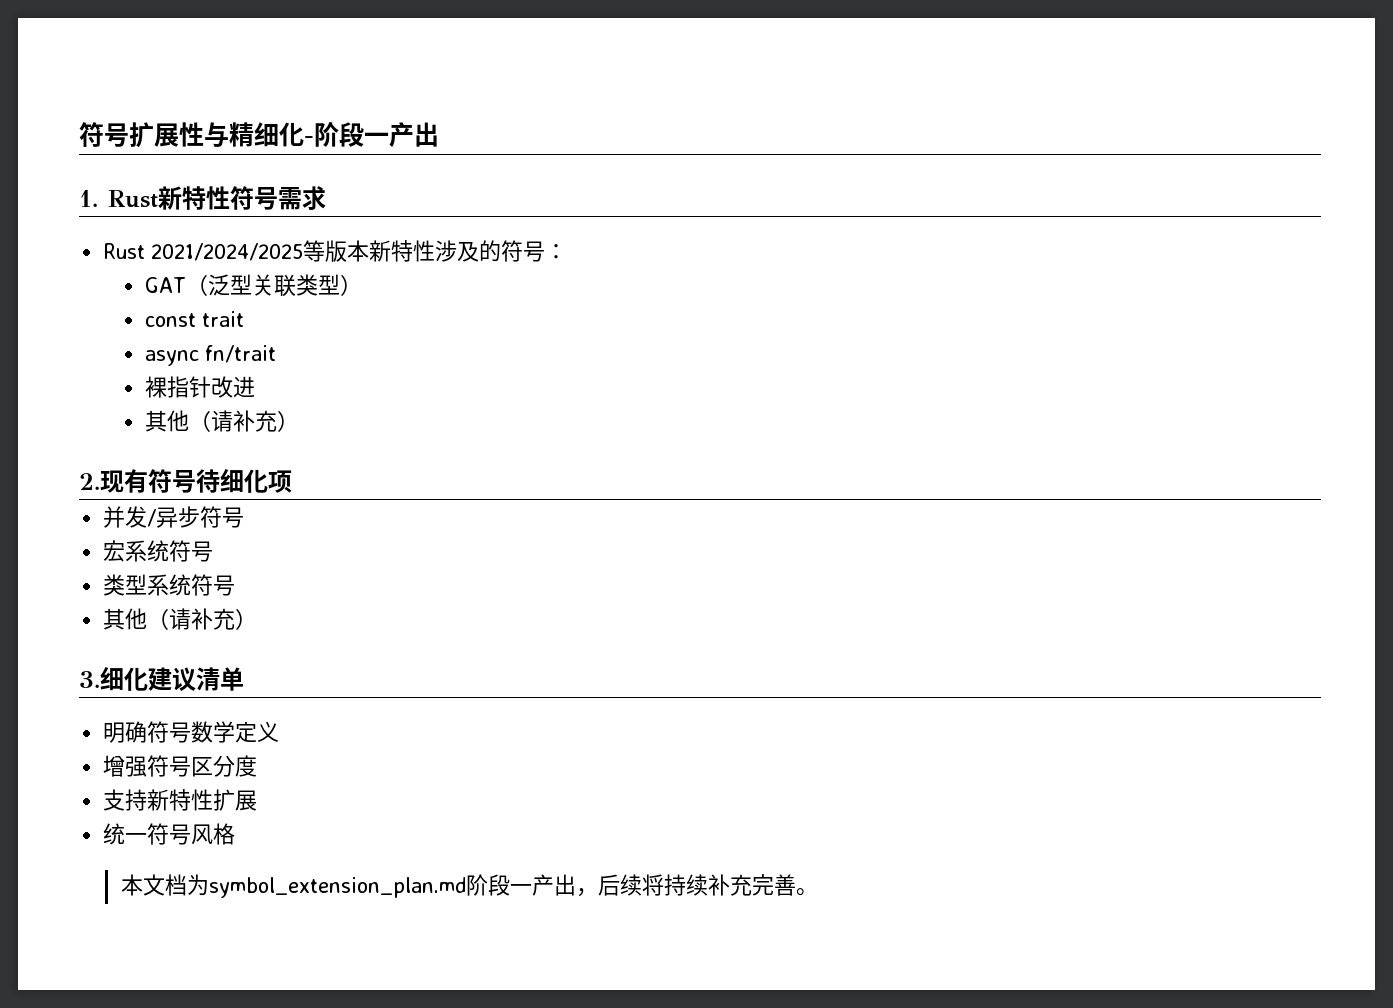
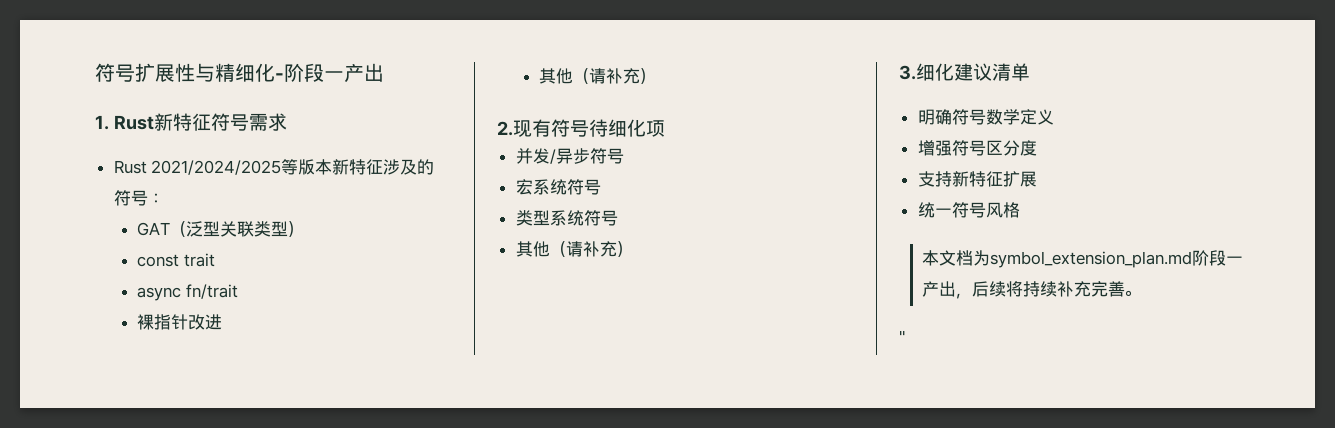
[206,186,230,210] 性 -> [191,113,211,131] 征
[413,240,436,262] 性 -> [366,159,384,175] 征
[191,789,214,811] 性 -> [985,171,1003,187] 征
(818, 892) none -> [899,330,905,343] // "

